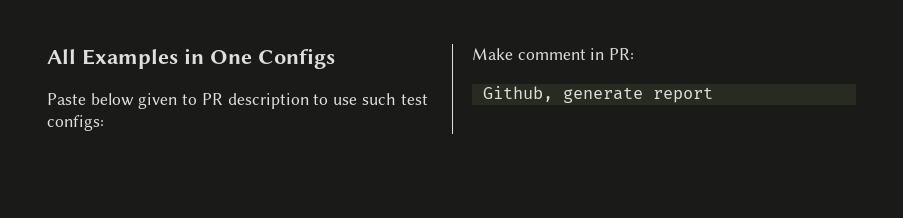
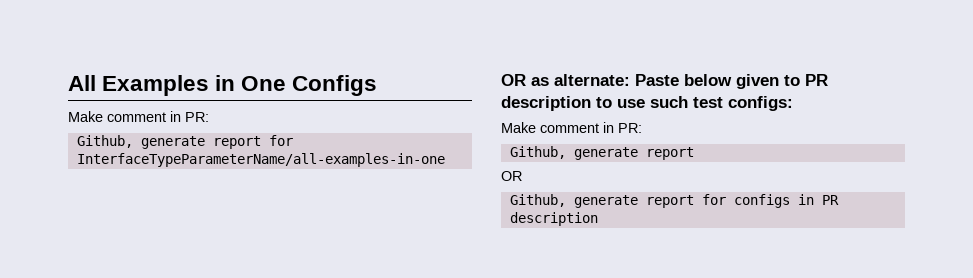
(335, 58) none -> [68,111,209,122] [76,135,293,149] [76,153,445,167] [501,74,630,86] Make comment in PR: // Github, generate report for InterfaceTypeParameterName/all-examples-in-one // OR as alternate:
(713, 95) none -> [501,171,522,181] [509,194,839,208] [509,212,598,226] // OR // Github, generate report for configs in PR description

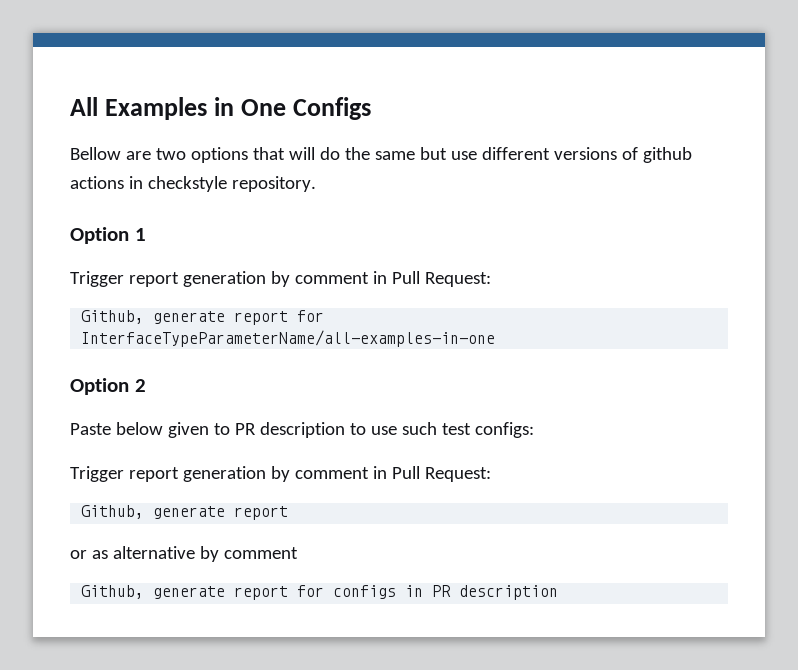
[68,111,209,122] Make comment in PR: -> [70,147,692,163] [70,176,316,192] [70,227,146,244] [70,271,491,287] Bellow are two options that will do the same but use different versions of github actions in checkstyle repository. // Option 1 // Trigger report generation by comment in Pull Request:
[501,74,630,86] OR as alternate: -> [70,378,146,395] Option 2 //
[501,122,642,133] [509,146,694,160] [501,171,522,181] Make comment in PR: // Github, generate report // OR -> [70,466,491,482] [81,505,289,520] [70,546,298,562] Trigger report generation by comment in Pull Request: // Github, generate report // or as alternative by comment

